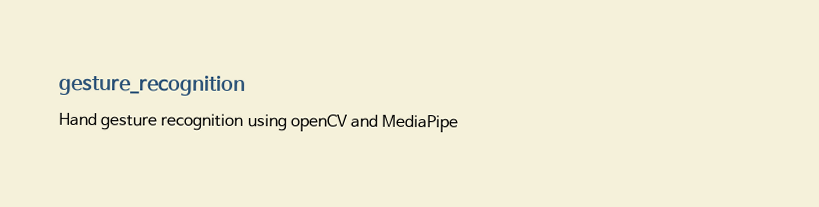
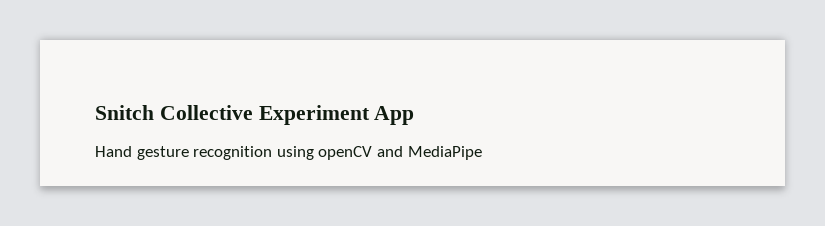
[59,74,246,96] gesture_recognition -> [95,105,415,125] Snitch Collective Experiment App

